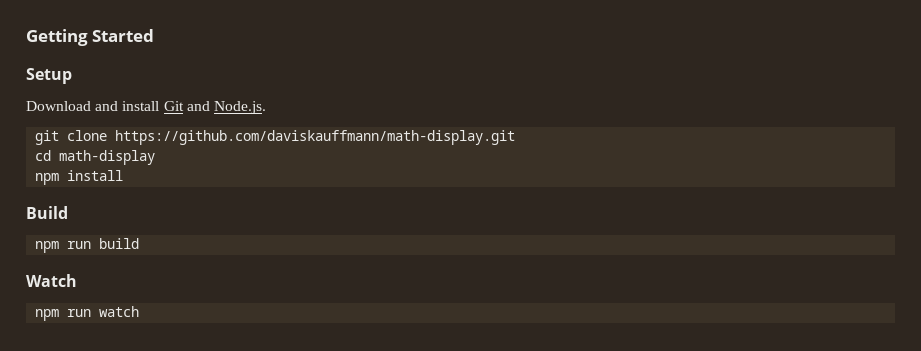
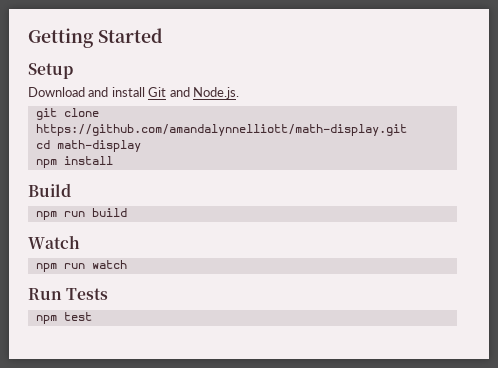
[115,130,516,145] https://github.com/daviskauffmann/math-display.git -> [35,124,407,136] https://github.com/amandalynnelliott/math-display.git
(140, 311) none -> [28,288,109,300] [35,312,92,324] // Run Tests // npm test

